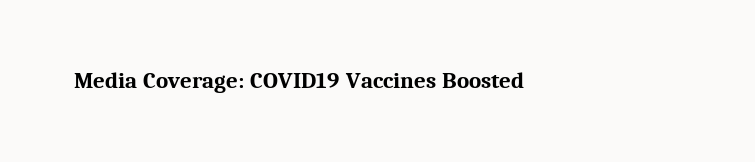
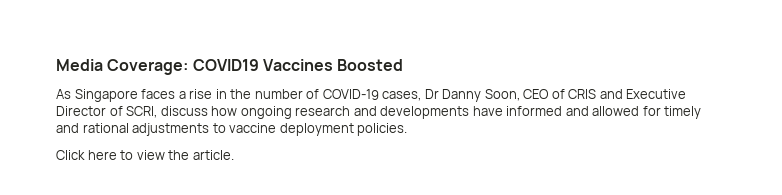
(524, 80) none -> [56,89,687,102] [56,106,702,119] [56,123,408,136] [56,150,234,160] // As Singapore faces a rise in the number of COVID-19 cases, Dr Danny Soon, CEO of CRIS and Executive Director of SCRI, discuss how ongoing research and developments have informed and allowed for timely and rational adjustments to vaccine deployment policies. // Click here to view the article.

